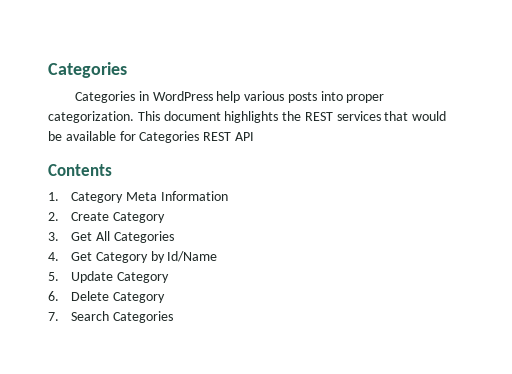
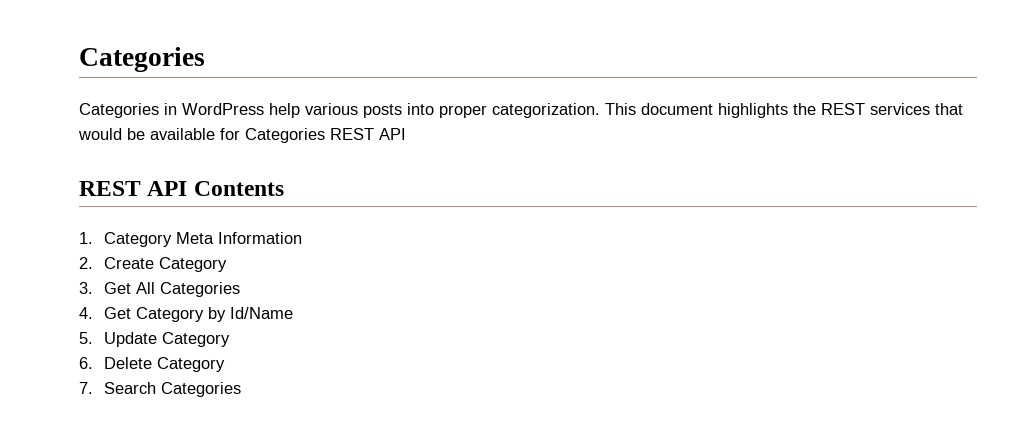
(254, 136) none -> [79,181,188,196] REST API

